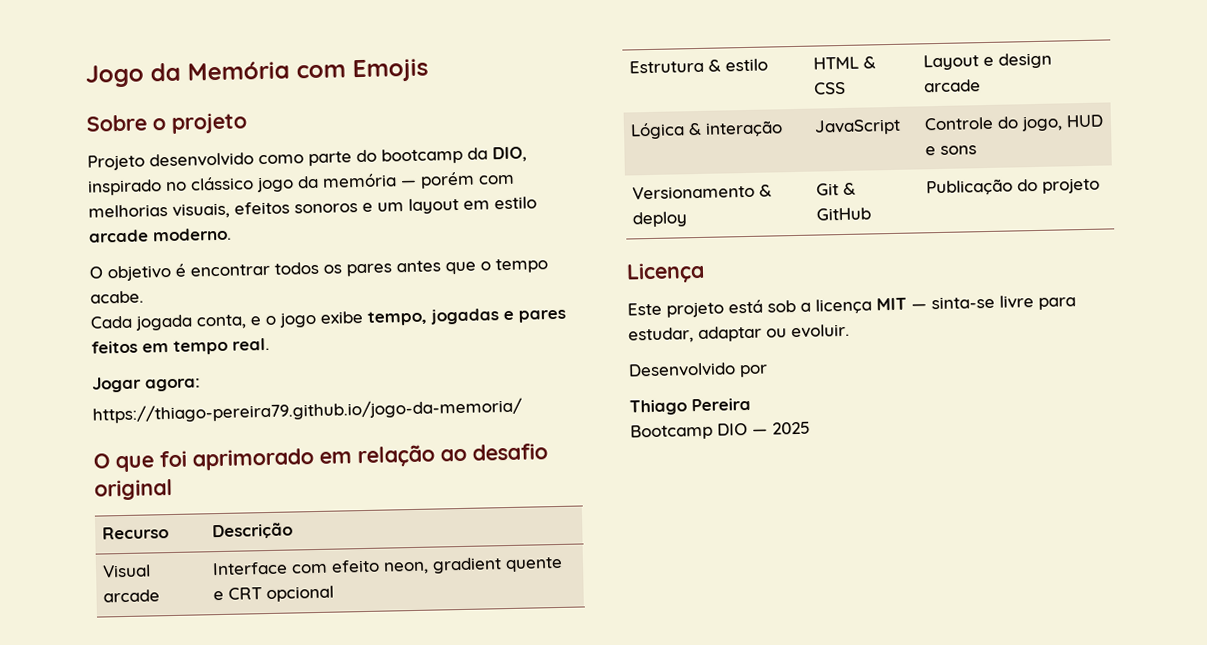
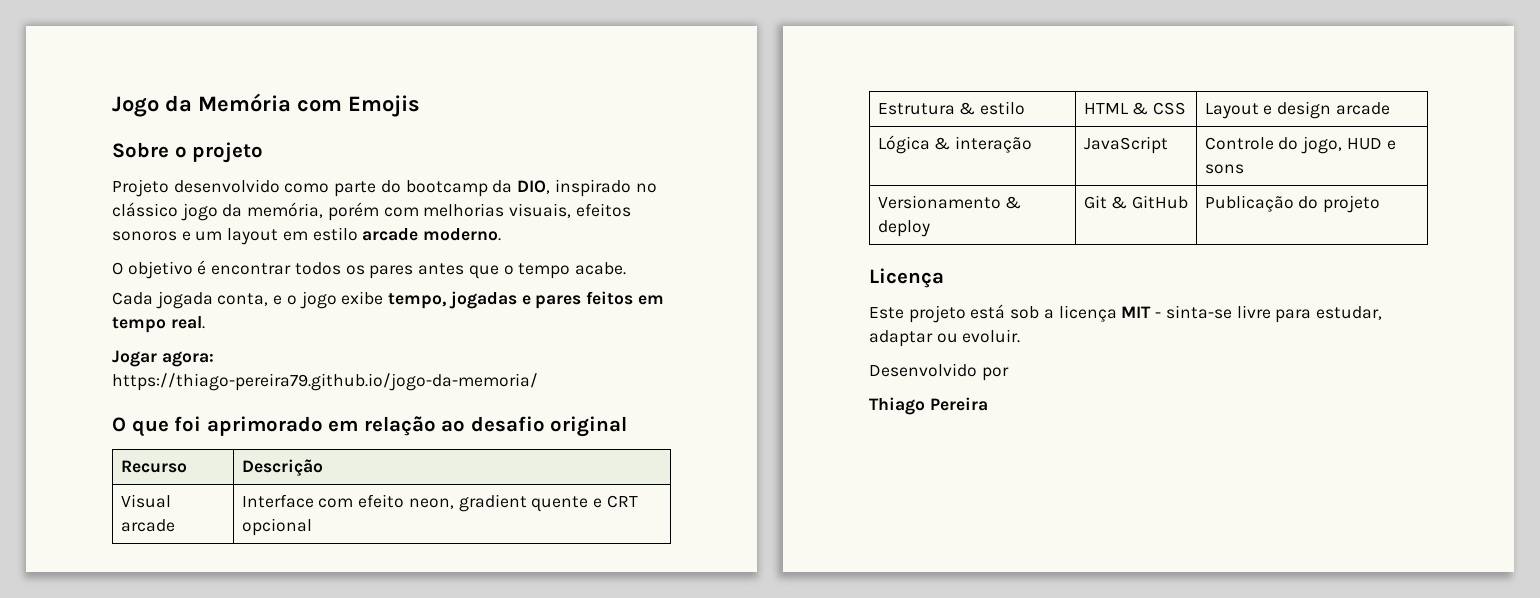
[322,173,417,188] memória — -> [247,202,324,218] memória,
[911,303,927,310] — -> [1155,312,1162,318] -
[630,421,811,441] // Bootcamp DIO — 2025 -> (988, 404) none

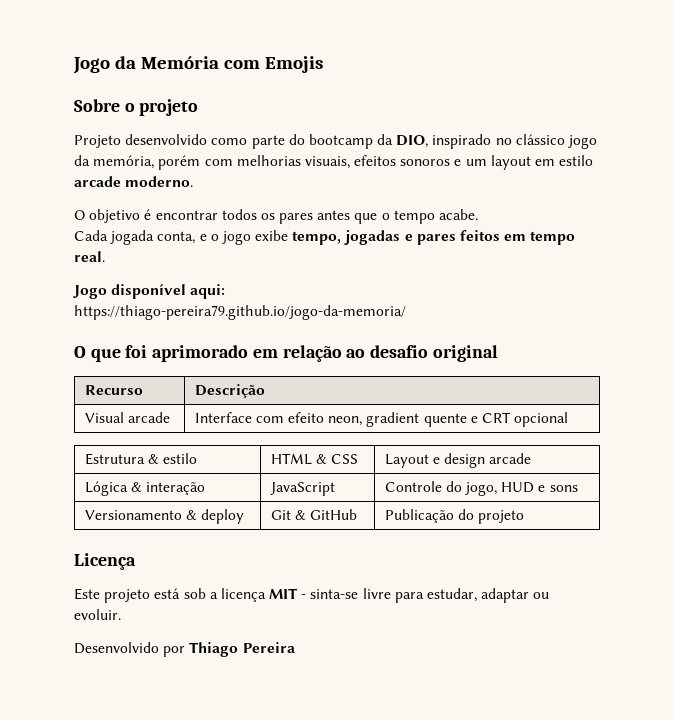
[112,350,214,367] Jogar agora: -> [73,284,226,299] Jogo disponível aqui:
(1009, 374) // -> (186, 651) none

